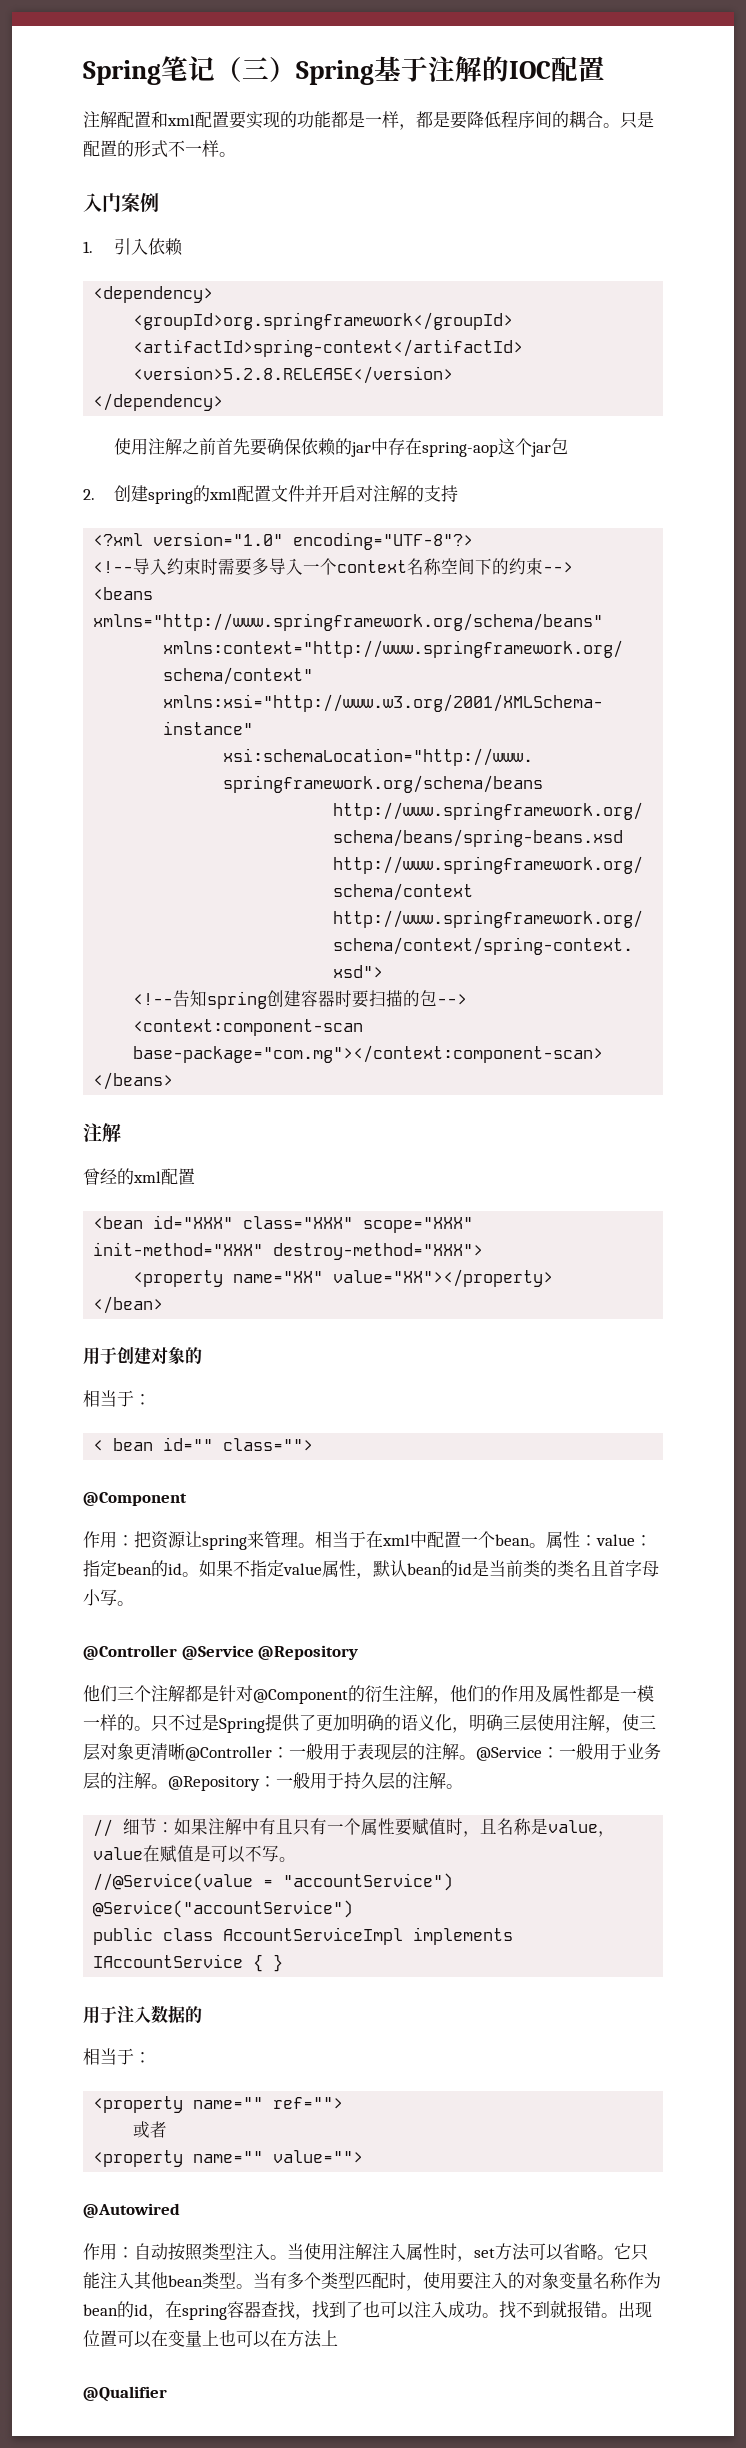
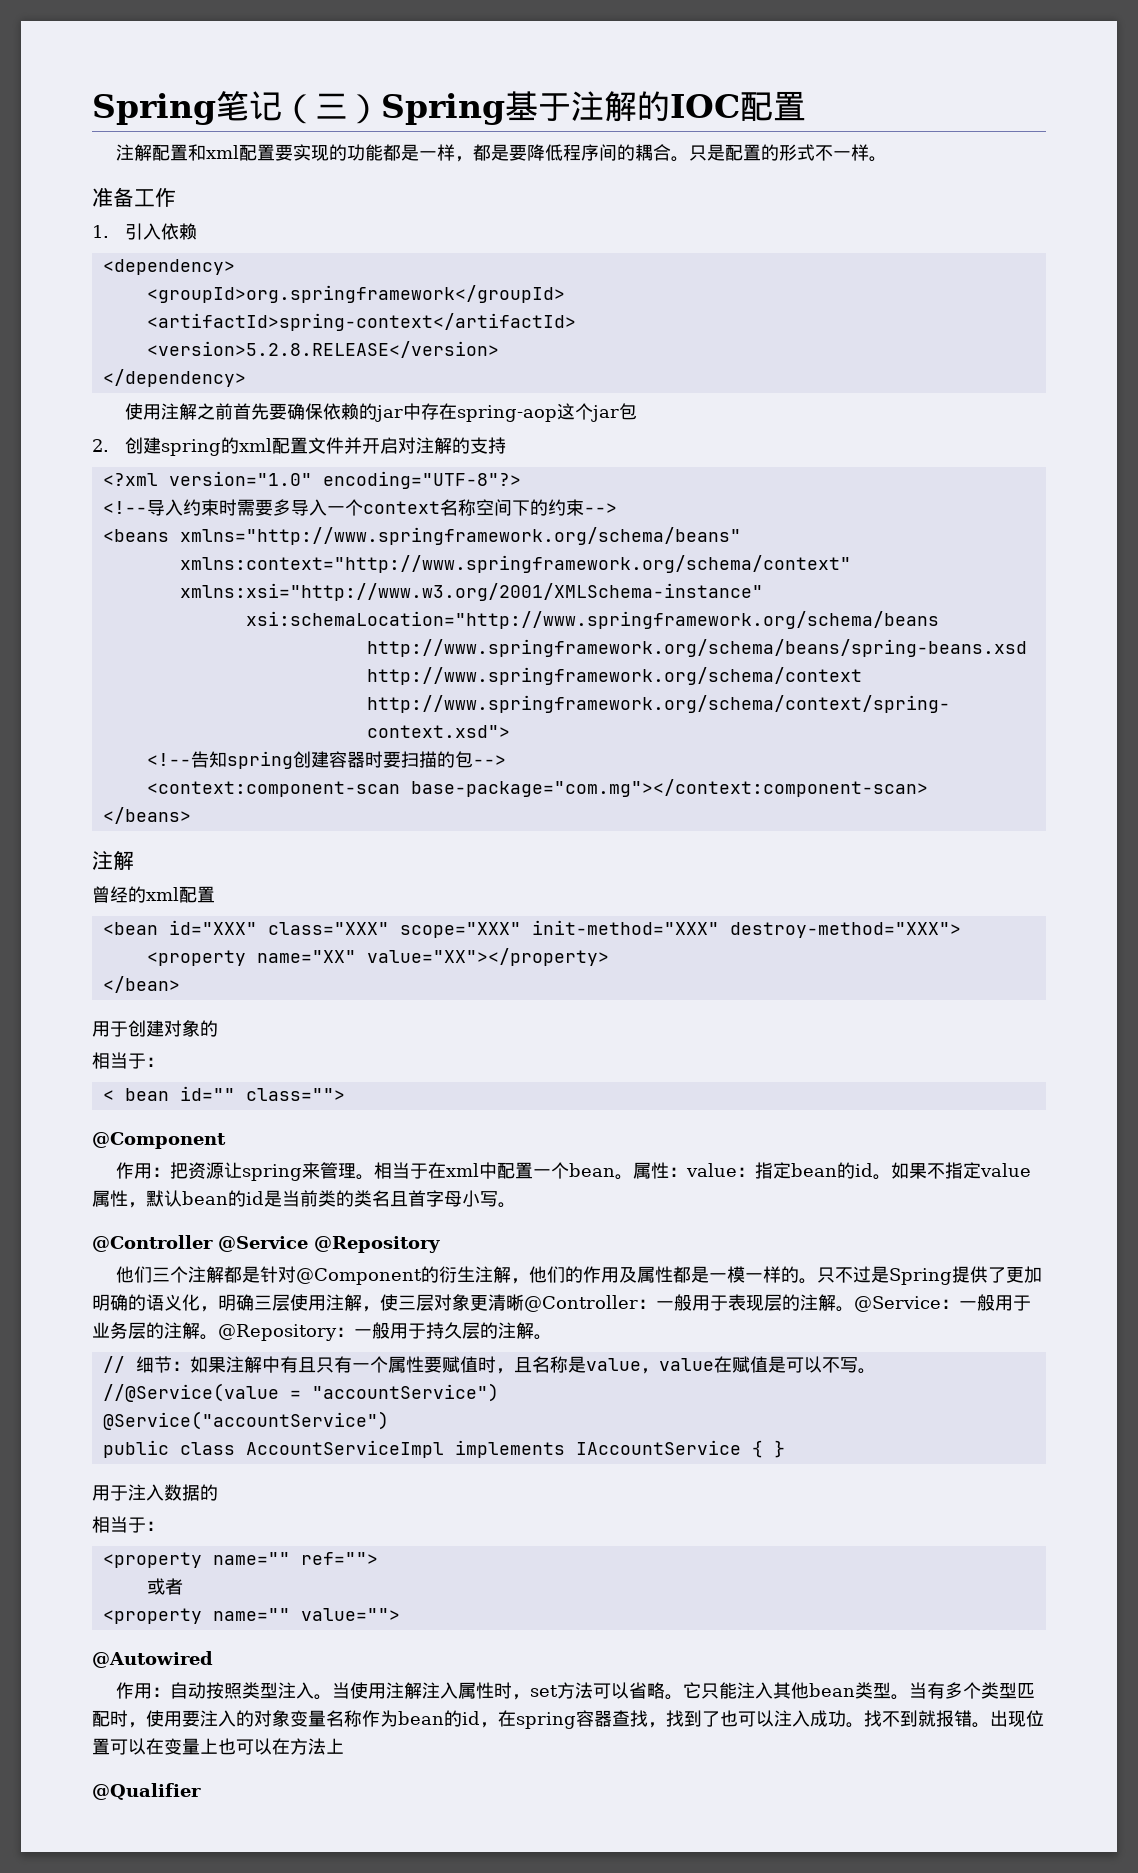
[83,193,159,212] 入门案例 -> [92,187,176,207] 准备工作

